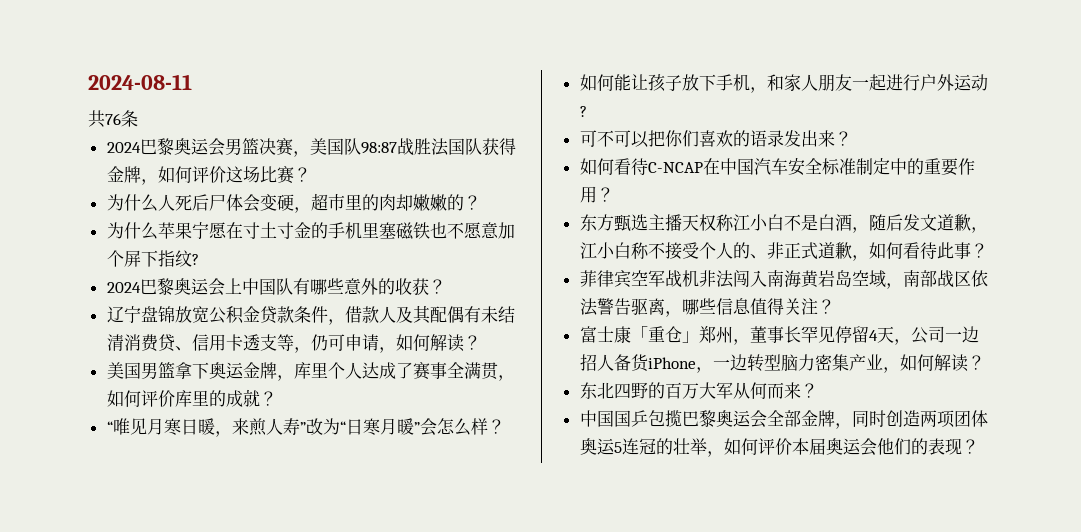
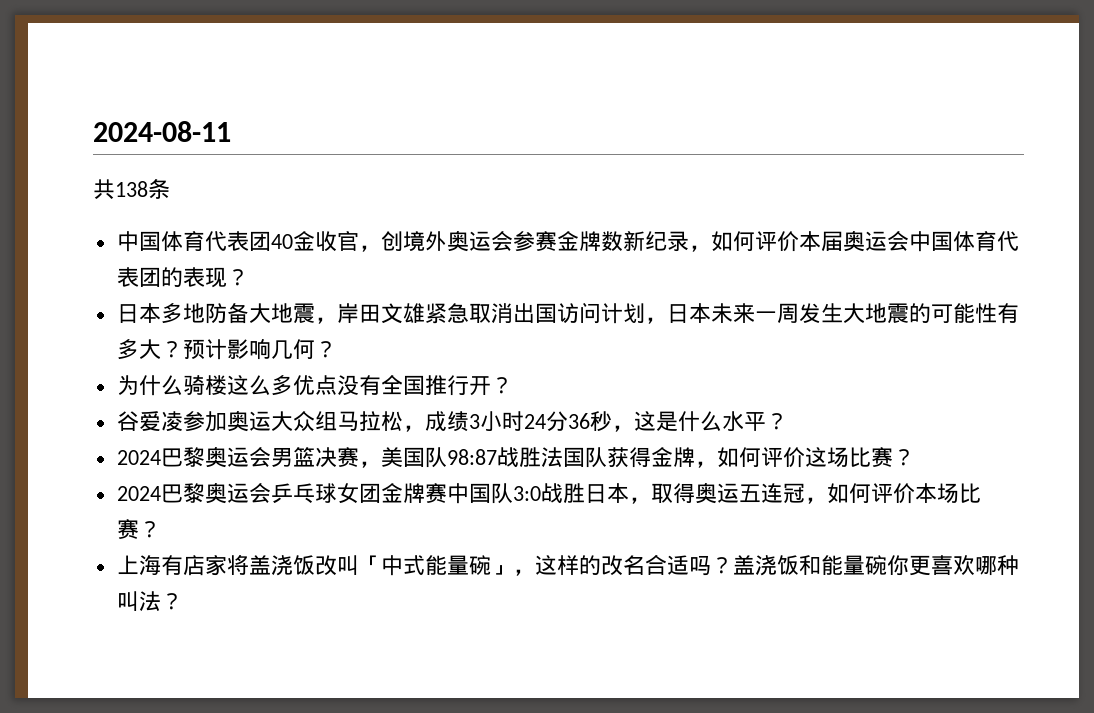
[105,110,138,127] 76条 -> [115,179,170,199] [116,230,1019,252] [116,267,249,288] [116,302,1019,324] [116,338,337,360] [116,375,513,396] [116,410,788,432] 138条 // 中国体育代表团40金收官，创境外奥运会参赛金牌数新纪录，如何评价本届奥运会中国体育代表团的表现？ // 日本多地防备大地震，岸田文雄紧急取消出国访问计划，日本未来一周发生大地震的可能性有多大？预计影响几何？ // 为什么骑楼这么多优点没有全国推行开？ // 谷爱凌参加奥运大众组马拉松，成绩3小时24分36秒，这是什么水平？
[106,193,481,213] [106,222,515,240] [106,250,199,267] [106,278,446,296] [106,305,515,325] [106,334,481,353] [106,362,515,381] [106,389,277,407] [106,418,505,437] [579,74,988,93] [579,106,587,117] [579,130,852,148] [579,158,975,176] [579,186,614,203] [579,214,988,233] [579,242,988,261] [579,270,988,289] [579,298,835,317] [579,326,979,345] [579,354,985,373] [579,382,818,399] [579,410,988,429] [579,438,962,457] 为什么人死后尸体会变硬，超市里的肉却嫩嫩的？ // 为什么苹果宁愿在寸土寸金的手机里塞磁铁也不愿意加个屏下指纹? // 2024巴黎奥运会上中国队有哪些意外的收获？ // 辽宁盘锦放宽公积金贷款条件，借款人及其配偶有未结清消费贷、信用卡透支等，仍可申请，如何解读？ // 美国男篮拿下奥运金牌，库里个人达成了赛事全满贯，如何评价库里的成就？ // “唯见月寒日暖，来煎人寿”改为“日寒月暖”会怎么样？ // 如何能让孩子放下手机，和家人朋友一起进行户外运动? // 可不可以把你们喜欢的语录发出来？ // 如何看待C-NCAP在中国汽车安全标准制定中的重要作用？ // 东方甄选主播天权称江小白不是白酒，随后发文道歉，江小白称不接受个人的、非正式道歉，如何看待此事？ // 菲律宾空军战机非法闯入南海黄岩岛空域，南部战区依法警告驱离，哪些信息值得关注？ // 富士康「重仓」郑州，董事长罕见停留4天，公司一边招人备货iPhone，一边转型脑力密集产业，如何解读？ // 东北四野的百万大军从何而来？ // 中国国乒包揽巴黎奥运会全部金牌，同时创造两项团体奥运5连冠的壮举，如何评价本届奥运会他们的表现 -> [116,482,981,504] [116,519,161,539] [116,554,1019,576] [116,591,161,611] 2024巴黎奥运会乒乓球女团金牌赛中国队3:0战胜日本，取得奥运五连冠，如何评价本场比赛？ // 上海有店家将盖浇饭改叫「中式能量碗」，这样的改名合适吗？盖浇饭和能量碗你更喜欢哪种叫法

